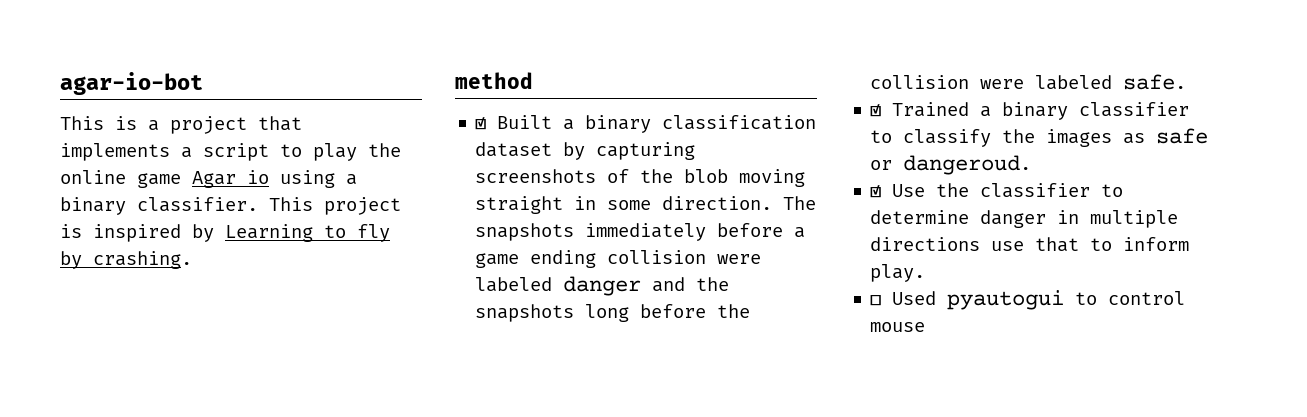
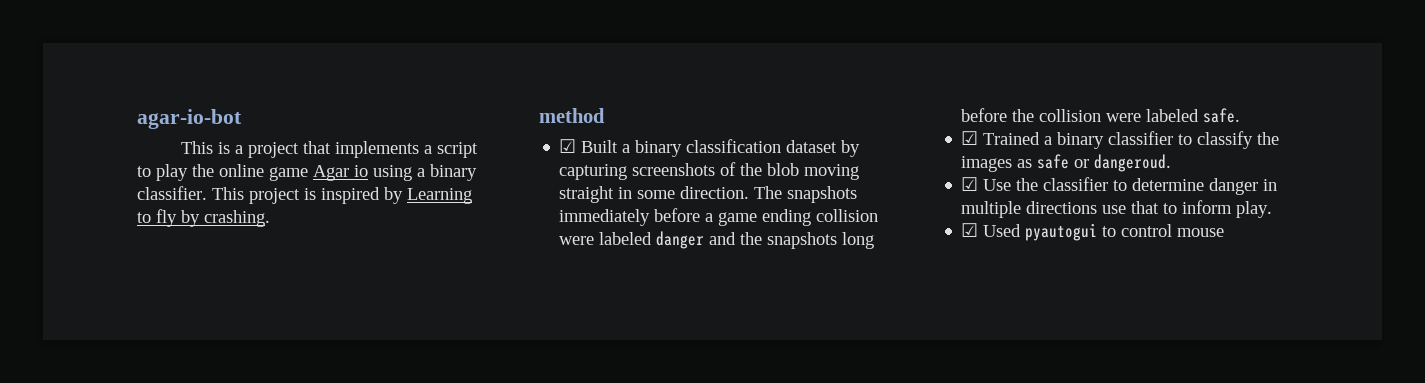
[870,295,882,306] ☐ -> [961,223,979,237] ☑

